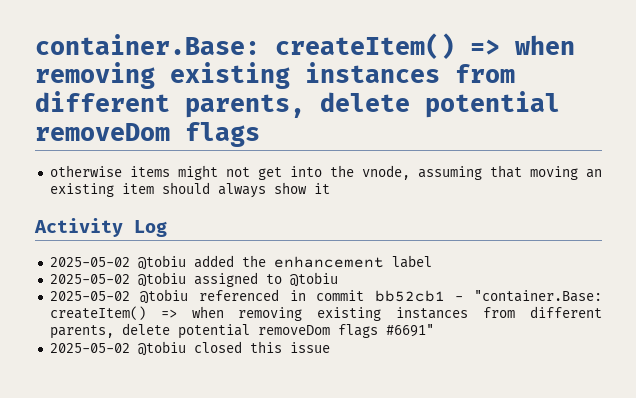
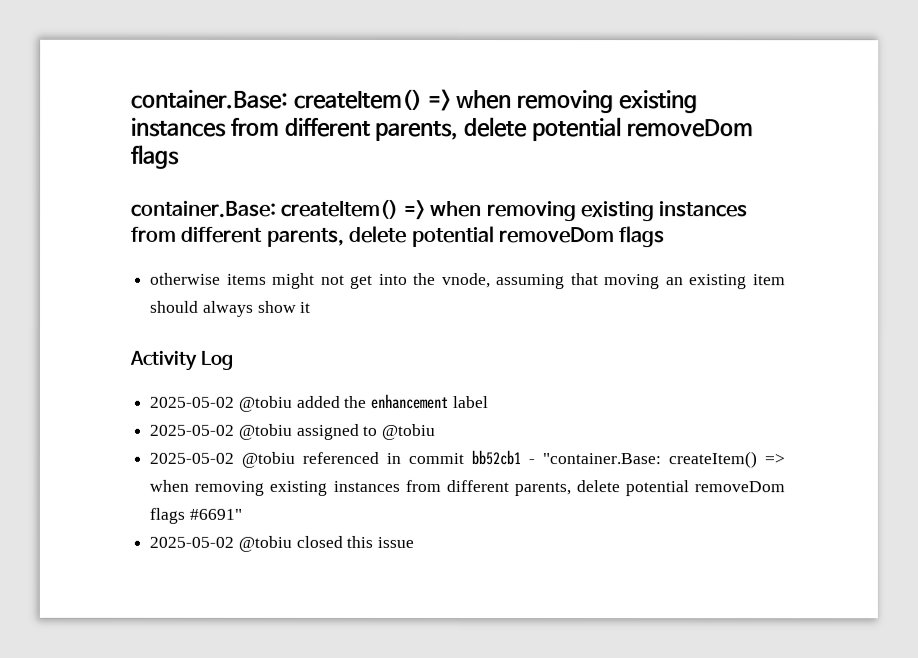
(260, 134) none -> [131,199,749,222] [131,225,666,248] // container.Base: createItem() => when removing existing instances from different parents, delete potential removeDom flags

